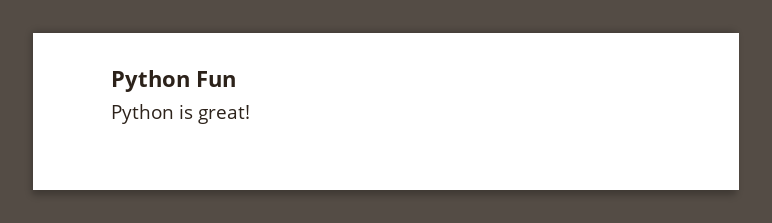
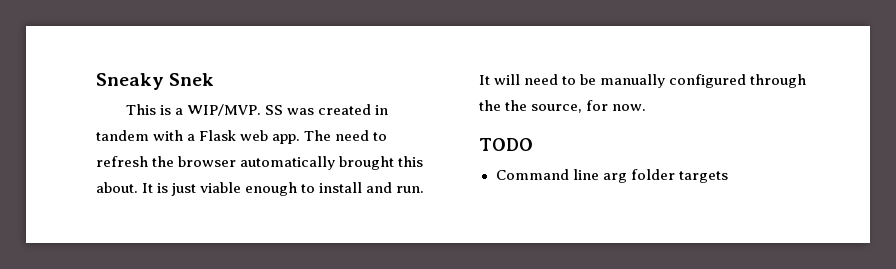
[111,70,236,92] [111,104,250,124] Python Fun // Python is great! -> [96,73,215,90] [125,104,389,116] [96,130,388,144] [96,156,424,170] [96,182,425,196] [479,74,807,88] [479,100,647,113] [479,138,533,151] [495,169,728,183] Sneaky Snek // This is a WIP/MVP. SS was created in tandem with a Flask web app. The need to refresh the browser automatically brought this about. It is just viable enough to install and run. It will need to be manually configured through the the source, for now. // TODO // Command line arg folder targets

